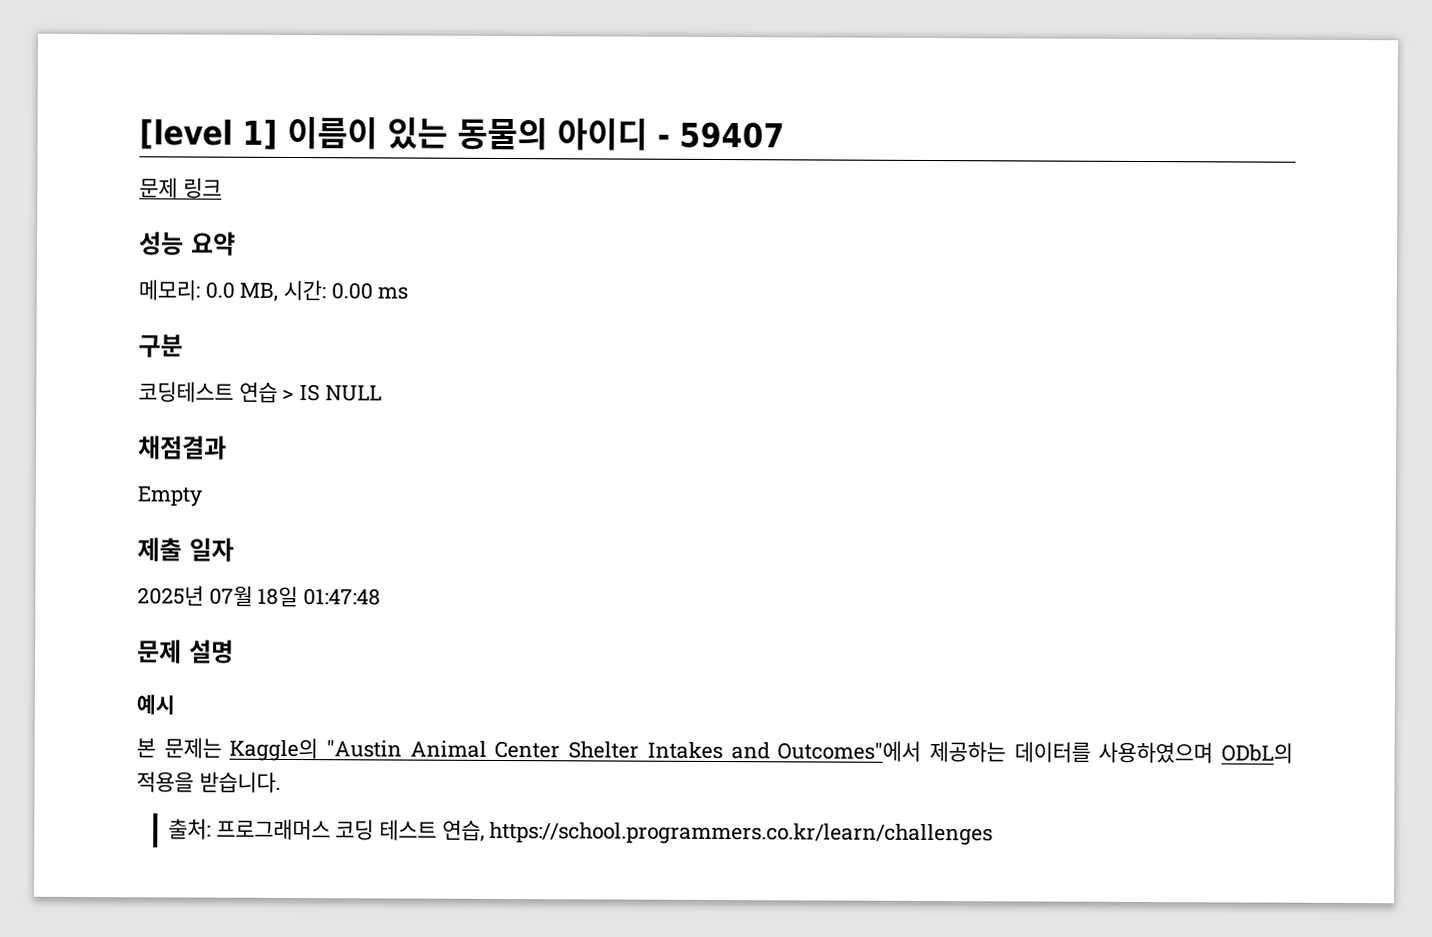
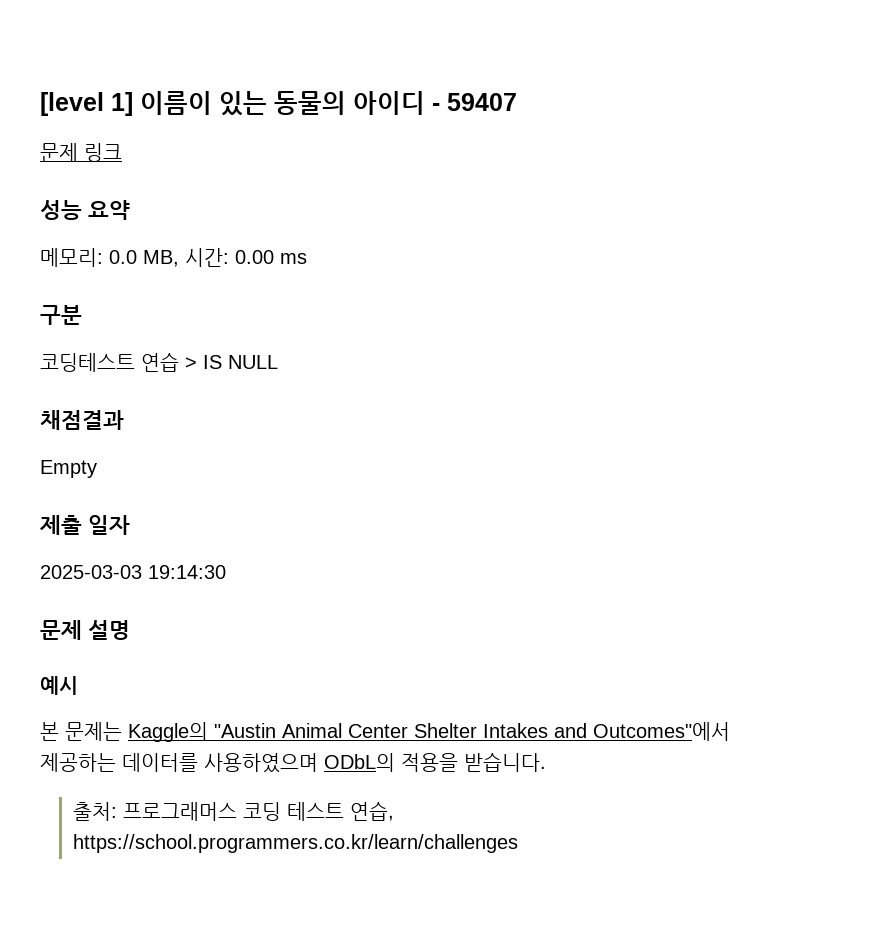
[137,585,382,608] 2025년 07월 18일 01:47:48 -> [40,565,226,579] 2025-03-03 19:14:30

